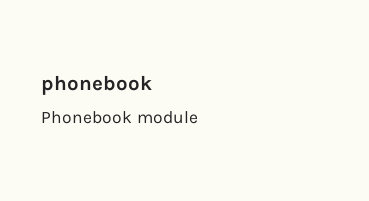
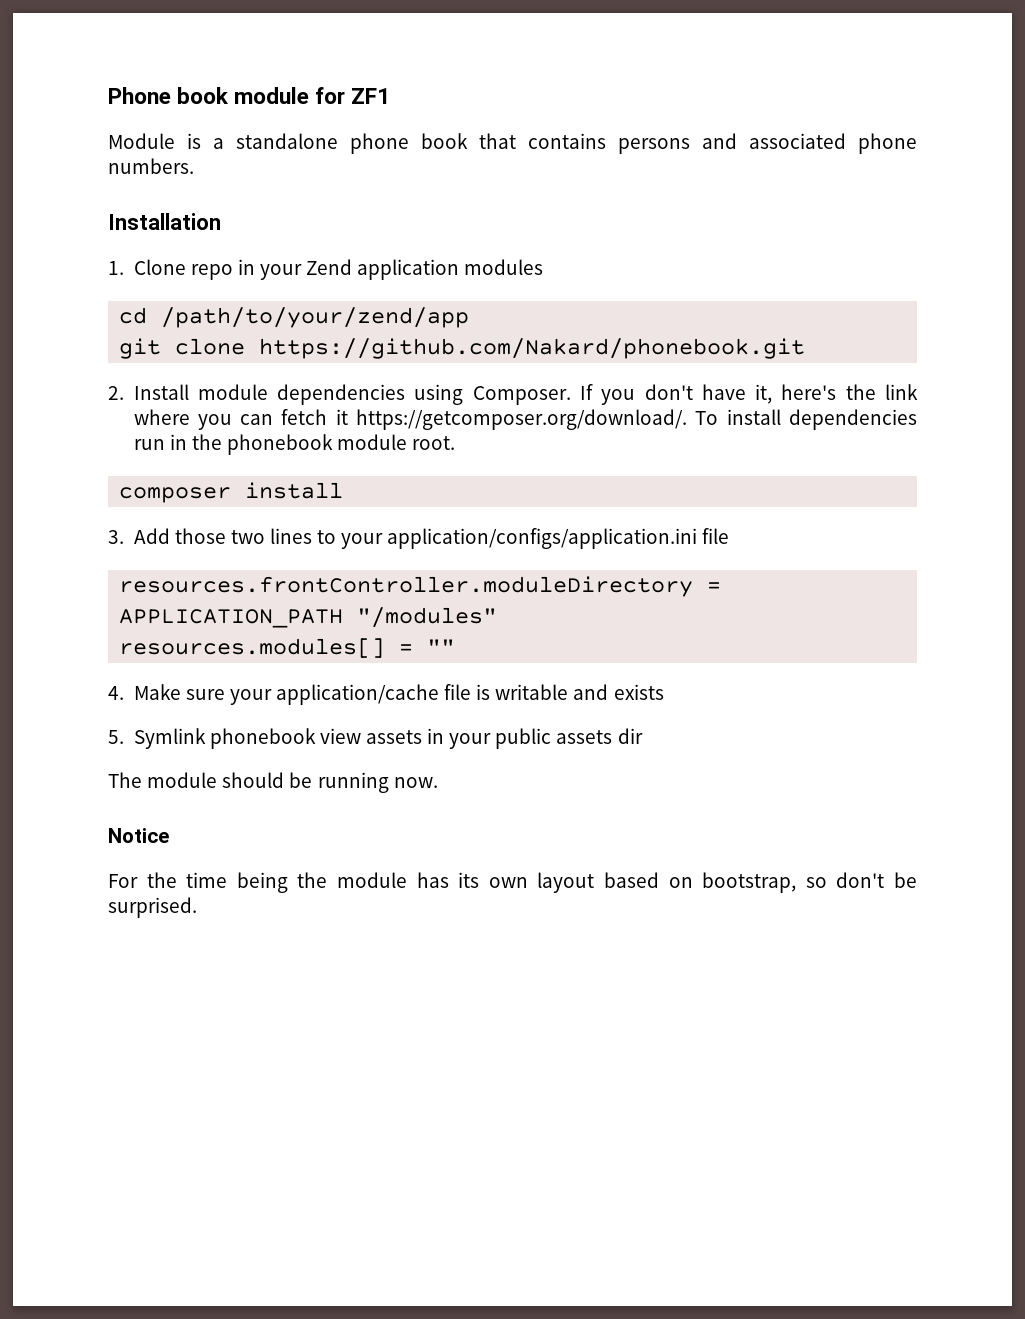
[41,75,152,95] [41,111,198,124] phonebook // Phonebook module -> [108,87,391,104] [108,133,917,154] [108,158,194,174] [108,213,221,230] [108,259,544,280] [119,307,470,328] [119,338,806,359] [108,384,918,405] [133,409,917,430] [133,434,456,455] [119,482,344,503] [108,528,730,549] [119,576,722,597] [119,607,498,628] [119,638,456,658] [108,684,664,705] [108,728,643,749] [108,772,438,793] [108,828,169,843] [108,872,918,893] [108,897,197,918] Phone book module for ZF1 // Module is a standalone phone book that contains persons and associated phone numbers. // Installation // 1. Clone repo in your Zend application modules // cd /path/to/your/zend/app // git clone https://github.com/Nakard/phonebook.git // 2. Install module dependencies using Composer. If you don't have it, here's the link where you can fetch it https://getcomposer.org/download/. To install dependencies run in the phonebook module root. // composer install // 3. Add those two lines to your application/configs/application.ini file // resources.frontController.moduleDirectory = APPLICATION_PATH "/modules" // resources.modules[] = "" // 4. Make sure your application/cache file is writable and exists // 5. Symlink phonebook view assets in your public assets dir // The module should be running now. // Notice // For the time being the module has its own layout based on bootstrap, so don't be surprised.

